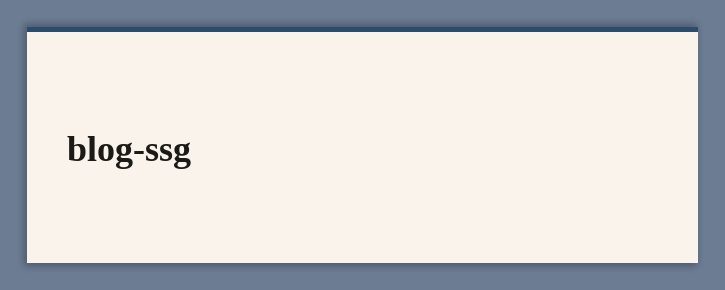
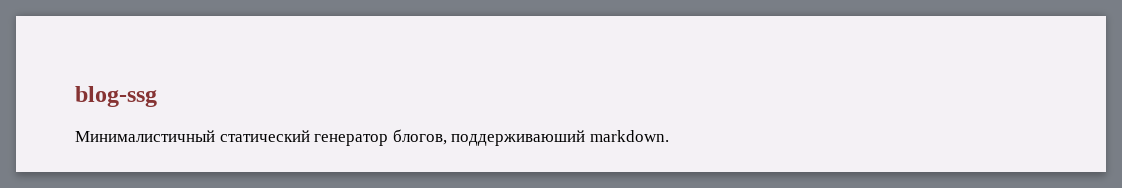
(191, 152) none -> [75,129,669,146] // Минималистичный статический генератор блогов, поддерживаюший markdown.

